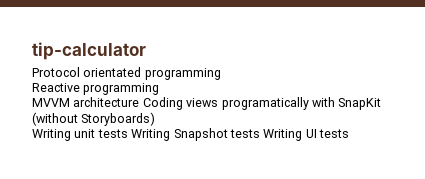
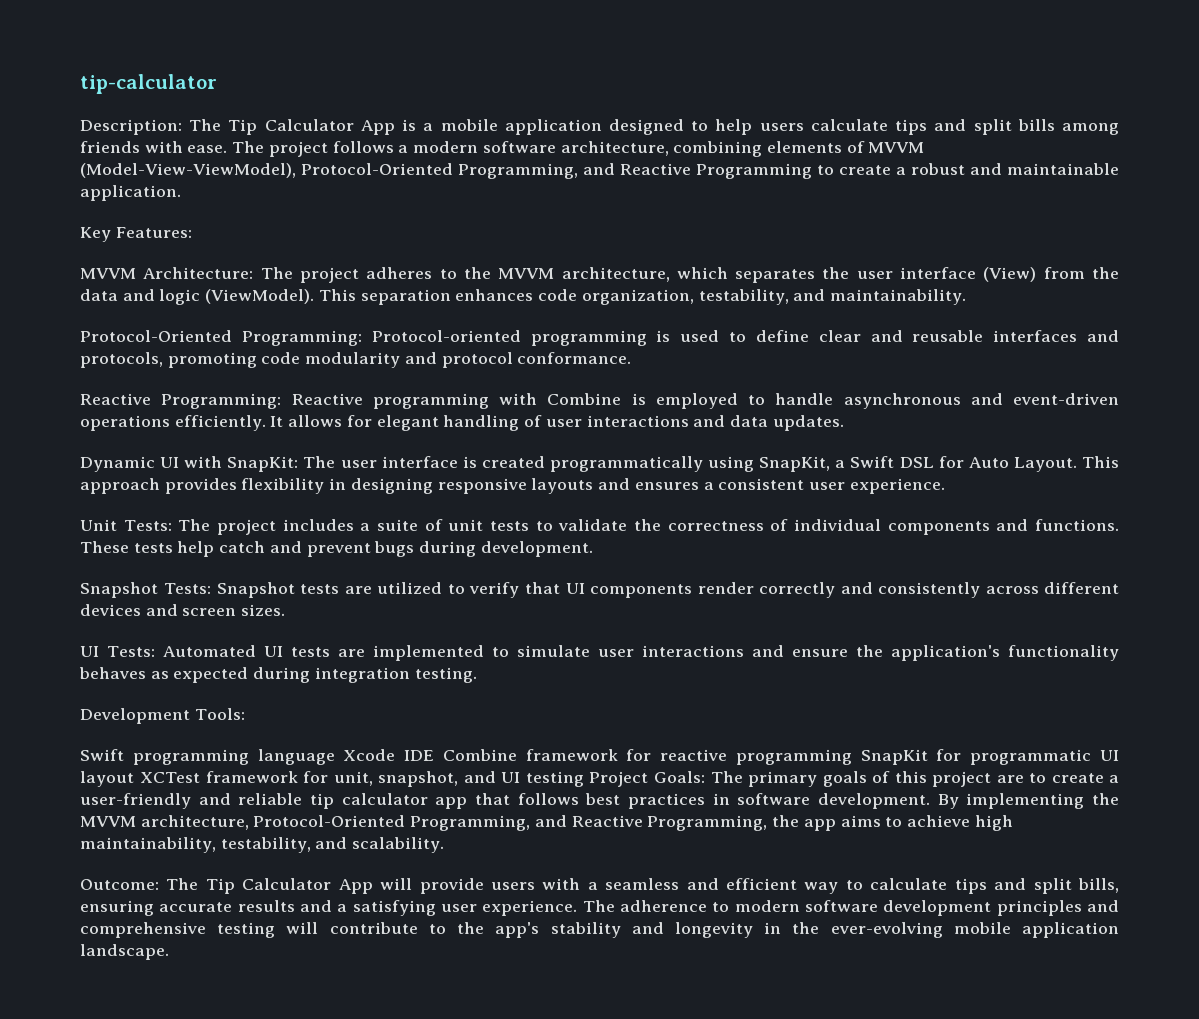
[32,67,221,80] [32,83,160,95] [32,97,382,110] [32,112,156,126] [32,128,349,141] Protocol orientated programming // Reactive programming // MVVM architecture Coding views programatically with SnapKit (without Storyboards) // Writing unit tests Writing Snapshot tests Writing UI tests -> [80,119,1119,135] [80,141,925,157] [80,163,1119,179] [80,185,181,201] [80,227,192,242] [80,267,1119,283] [80,289,966,305] [80,330,1120,346] [80,352,632,368] [80,393,1119,409] [80,415,844,431] [80,456,1119,472] [80,478,945,494] [80,519,1119,535] [80,541,593,557] [80,582,1119,598] [80,604,286,616] [80,645,1119,661] [79,667,477,683] [80,708,245,724] [80,749,1119,765] [80,771,1120,787] [80,793,1119,809] [80,815,1013,831] [80,837,445,853] [80,878,1120,894] [80,900,1119,916] [80,922,1119,938] [80,944,169,960] Description: The Tip Calculator App is a mobile application designed to help users calculate tips and split bills among friends with ease. The project follows a modern software architecture, combining elements of MVVM (Model-View-ViewModel), Protocol-Oriented Programming, and Reactive Programming to create a robust and maintainable application. // Key Features: // MVVM Architecture: The project adheres to the MVVM architecture, which separates the user interface (View) from the data and logic (ViewModel). This separation enhances code organization, testability, and maintainability. // Protocol-Oriented Programming: Protocol-oriented programming is used to define clear and reusable interfaces and protocols, promoting code modularity and protocol conformance. // Reactive Programming: Reactive programming with Combine is employed to handle asynchronous and event-driven operations efficiently. It allows for elegant handling of user interactions and data updates. // Dynamic UI with SnapKit: The user interface is created programmatically using SnapKit, a Swift DSL for Auto Layout. This approach provides flexibility in designing responsive layouts and ensures a consistent user experience. // Unit Tests: The project includes a suite of unit tests to validate the correctness of individual components and functions. These tests help catch and prevent bugs during development. // Snapshot Tests: Snapshot tests are utilized to verify that UI components render correctly and consistently across different devices and screen sizes. // UI Tests: Automated UI tests are implemented to simulate user interactions and ensure the application's functionality behaves as expected during integration testing. // Development Tools: // Swift programming language Xcode IDE Combine framework for reactive programming SnapKit for programmatic UI layout XCTest framework for unit, snapshot, and UI testing Project Goals: The primary goals of this project are to create a user-friendly and reliable tip calculator app that follows best practices in software development. By implementing the MVVM architecture, Protocol-Oriented Programming, and Reactive Programming, the app aims to achieve high maintainability, testability, and scalability. // Outcome: The Tip Calculator App will provide users with a seamless and efficient way to calculate tips and split bills, ensuring accurate results and a satisfying user experience. The adherence to modern software development principles and comprehensive testing will contribute to the app's stability and longevity in the ever-evolving mobile application landscape.

